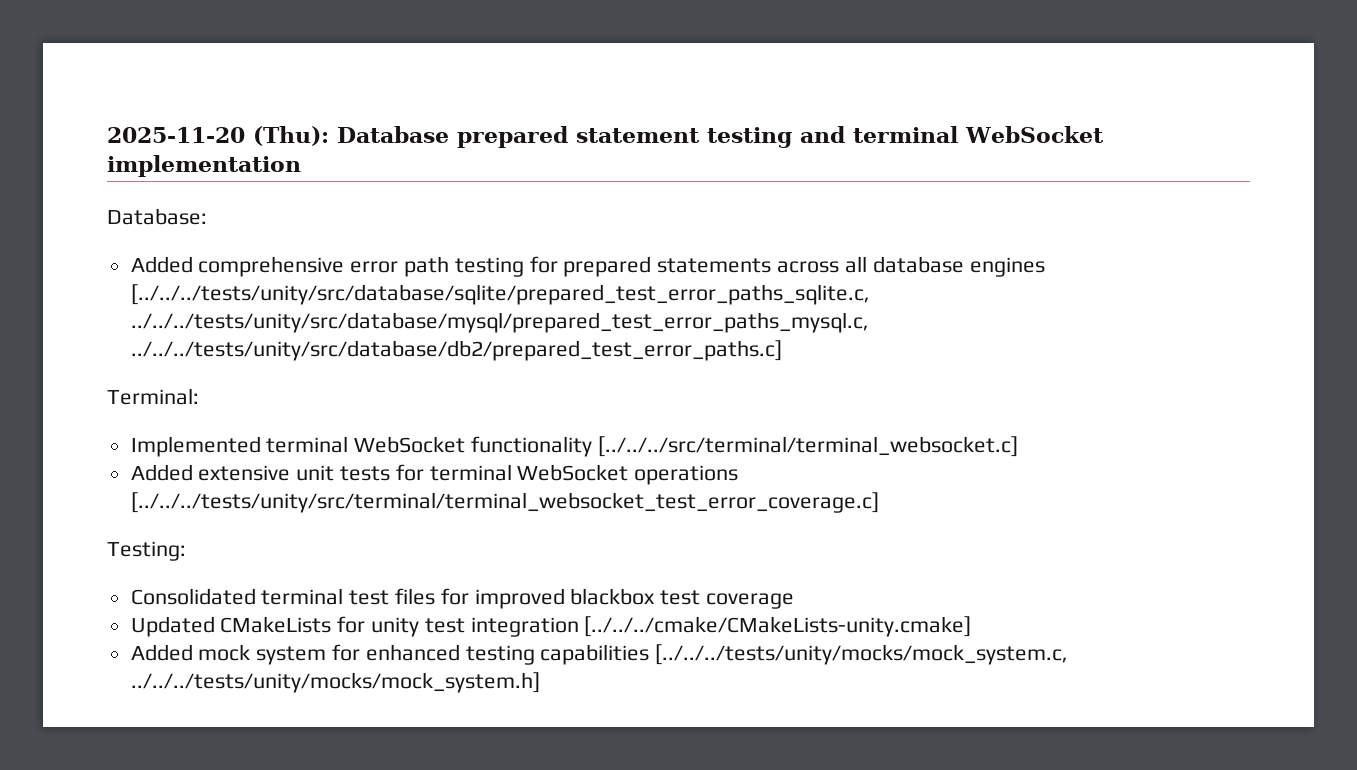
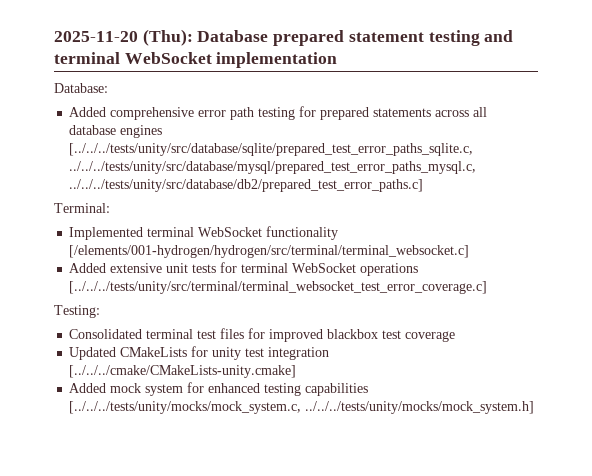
[597,436,1018,457] [../../../src/terminal/terminal_websocket.c] -> [69,245,470,258] [/elements/001-hydrogen/hydrogen/src/terminal/terminal_websocket.c]

